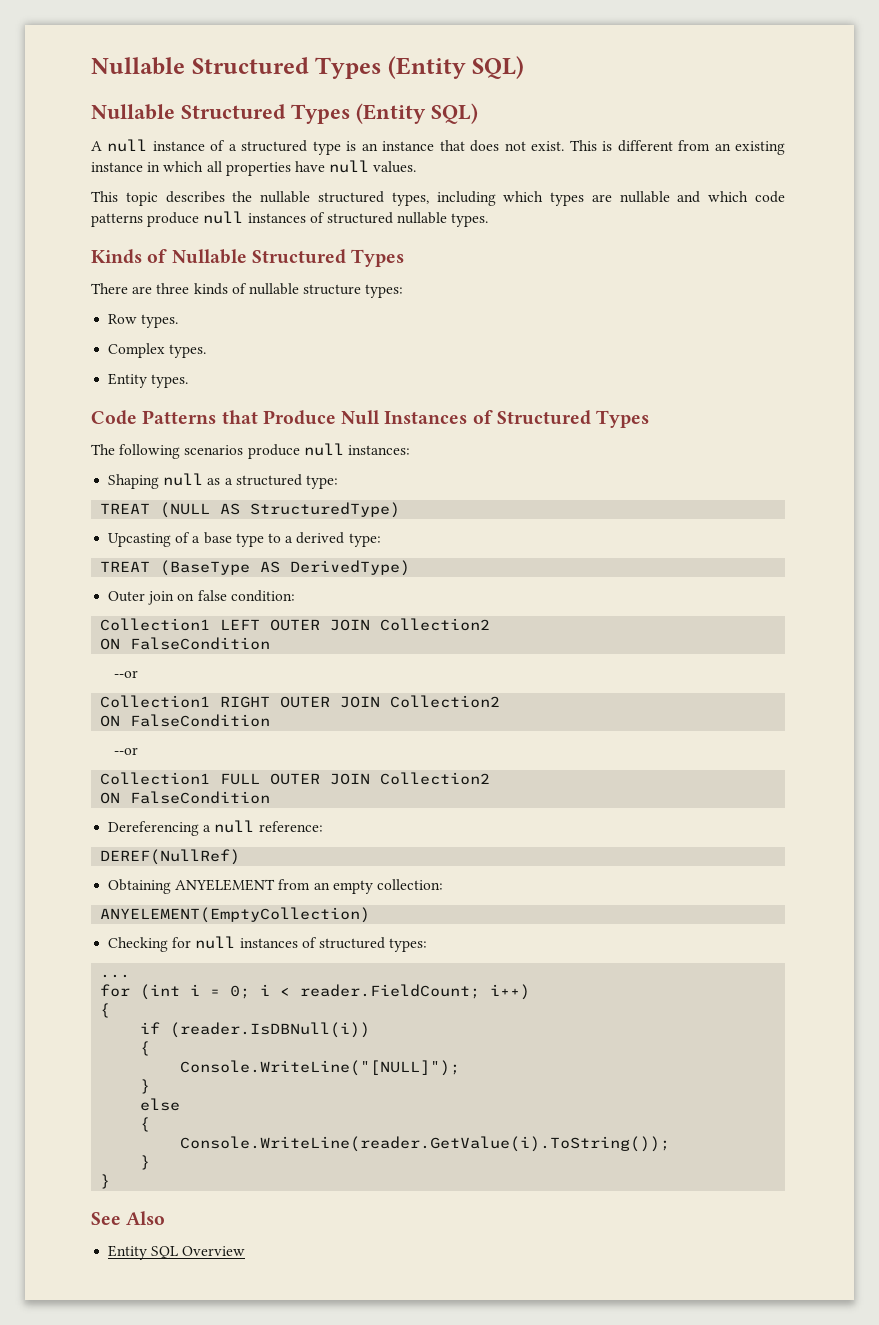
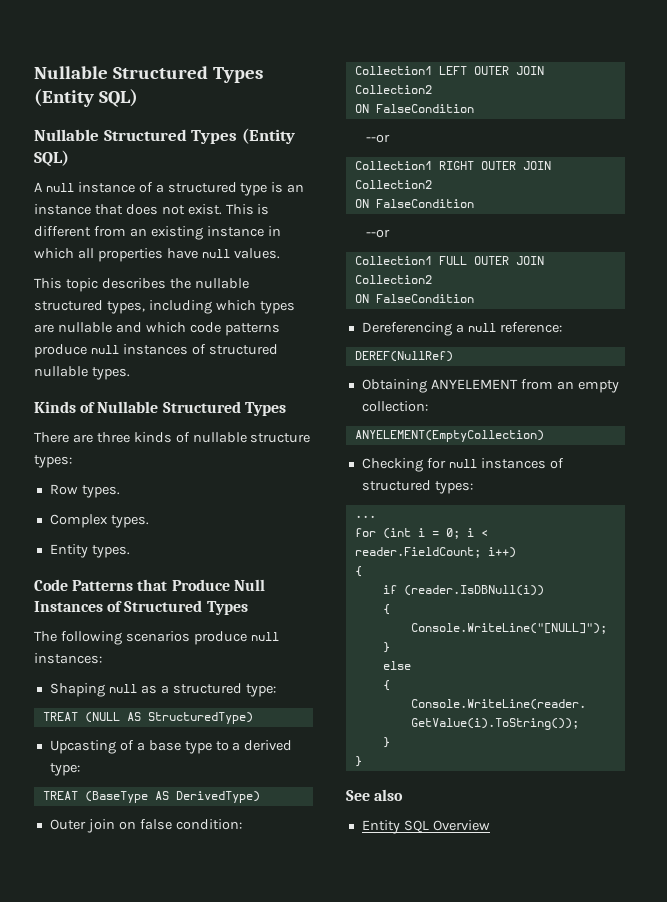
[126,1211,166,1225] Also -> [374,789,404,801] also

